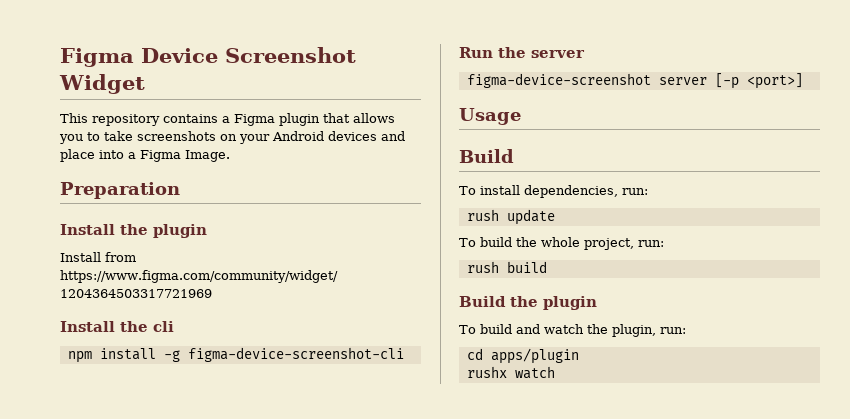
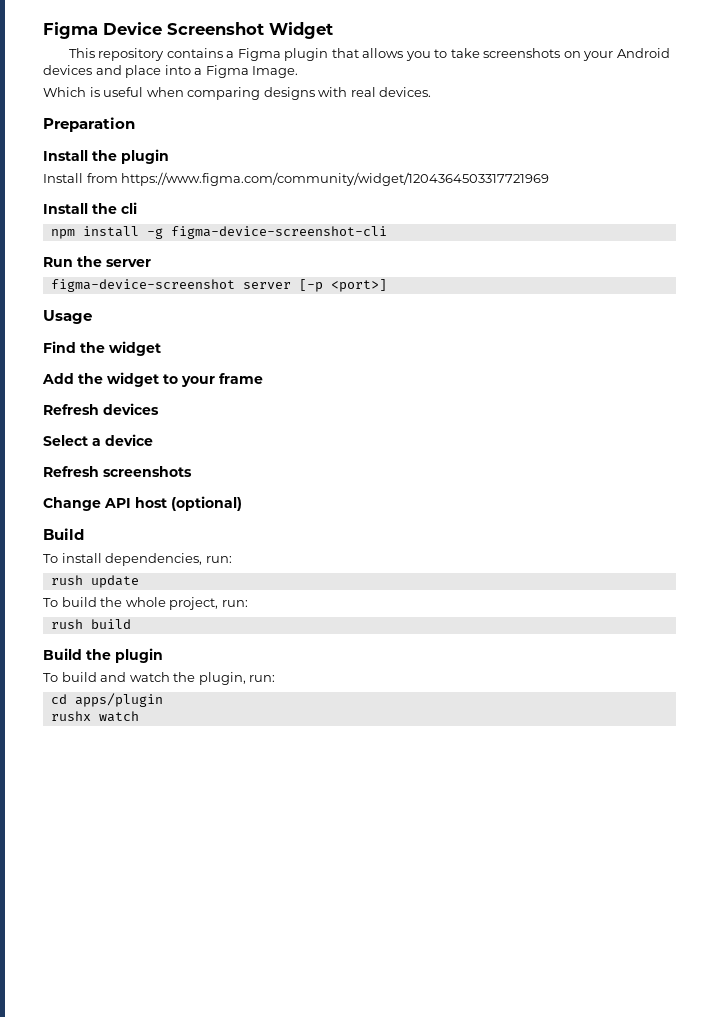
(230, 156) none -> [43,87,432,100] // Which is useful when comparing designs with real devices.
(521, 116) none -> [43,341,161,356] [42,372,263,387] [43,403,159,415] [43,434,153,446] [43,466,192,477] [43,496,242,511] // Find the widget // Add the widget to your frame // Refresh devices // Select a device // Refresh screenshots // Change API host (optional)

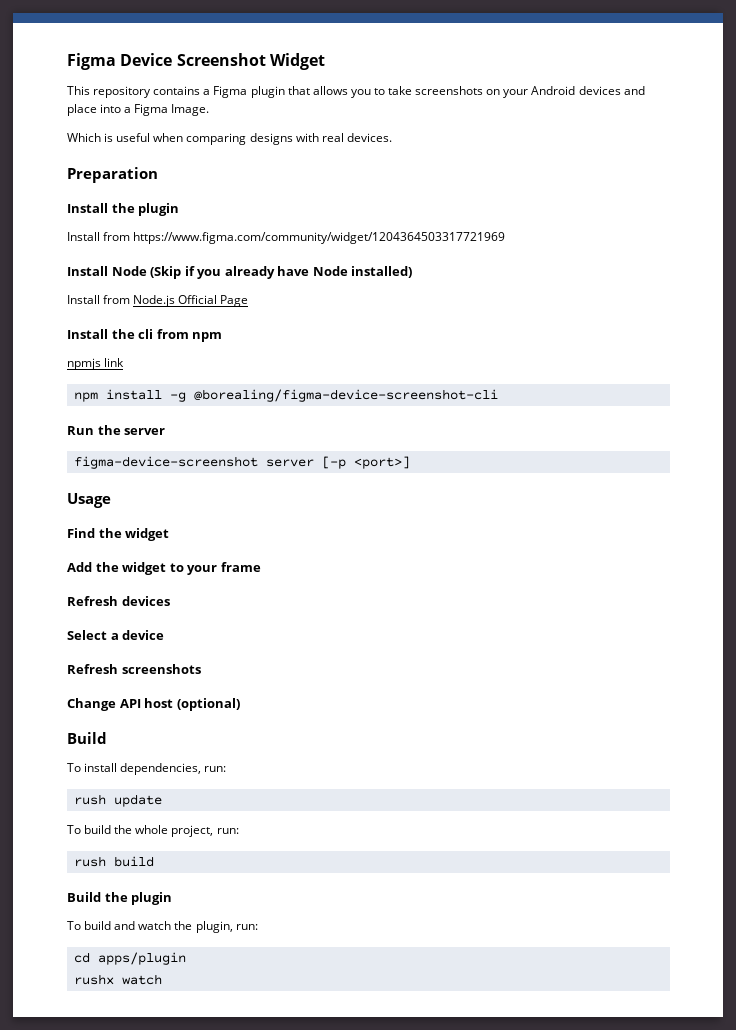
(550, 179) none -> [67,266,413,279] [67,295,249,307] // Install Node (Skip if you already have Node installed) // Install from Node.js Official Page
(137, 208) none -> [156,329,223,342] [67,358,125,370] from npm // npmjs link
[170,226,387,239] figma-device-screenshot-cli -> [193,389,498,402] @borealing/figma-device-screenshot-cli

